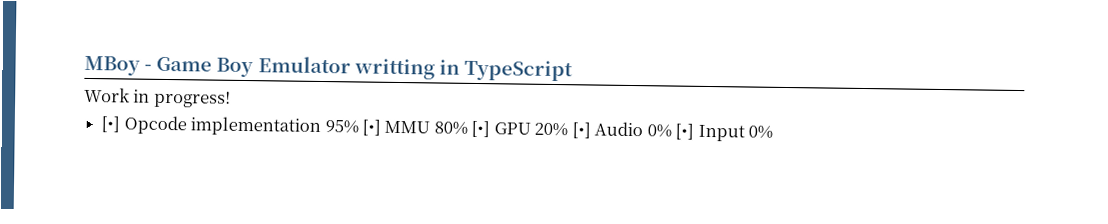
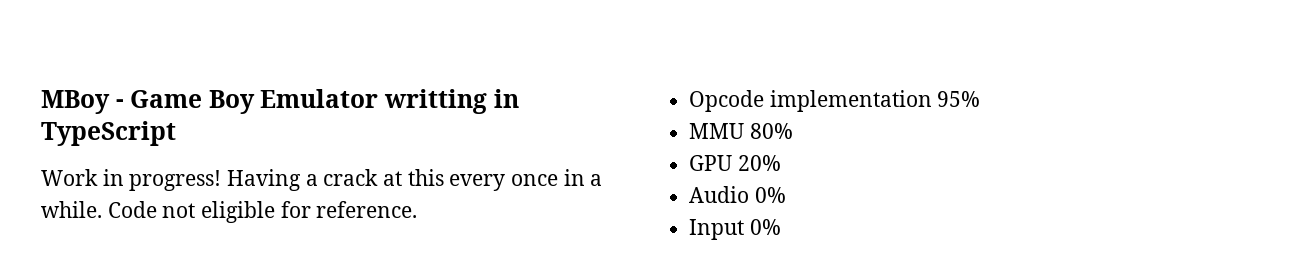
[101,116,121,133] // [•] -> [227,169,603,191] [41,201,418,223] Having a crack at this every once in a while. Code not eligible for reference. //
[361,119,381,136] [•] -> (981, 99) //
[471,120,491,138] [•] -> (793, 131) //
[571,122,591,139] [•] -> (781, 163) //
[675,123,695,140] [•] -> (786, 195) //

